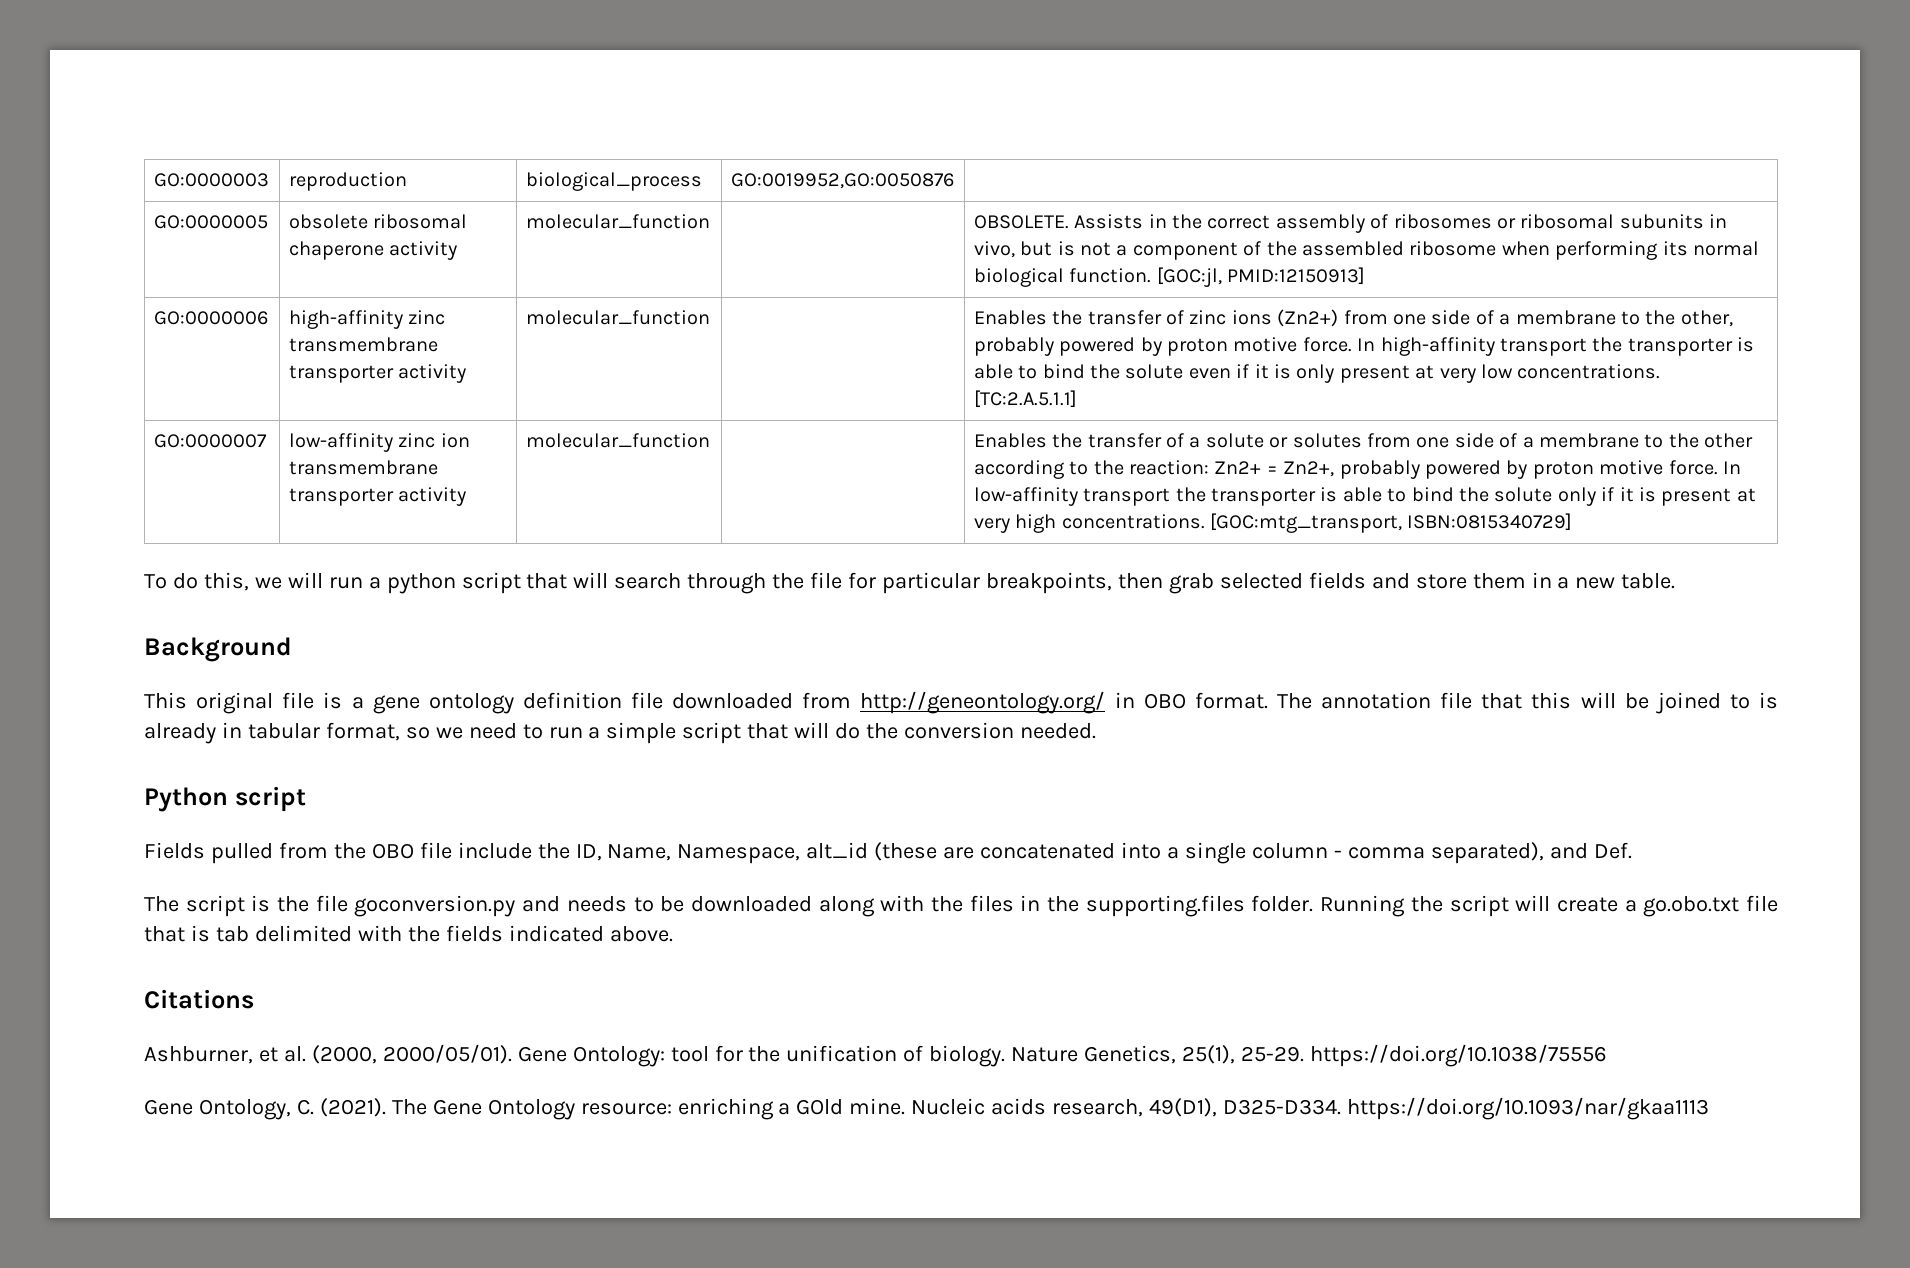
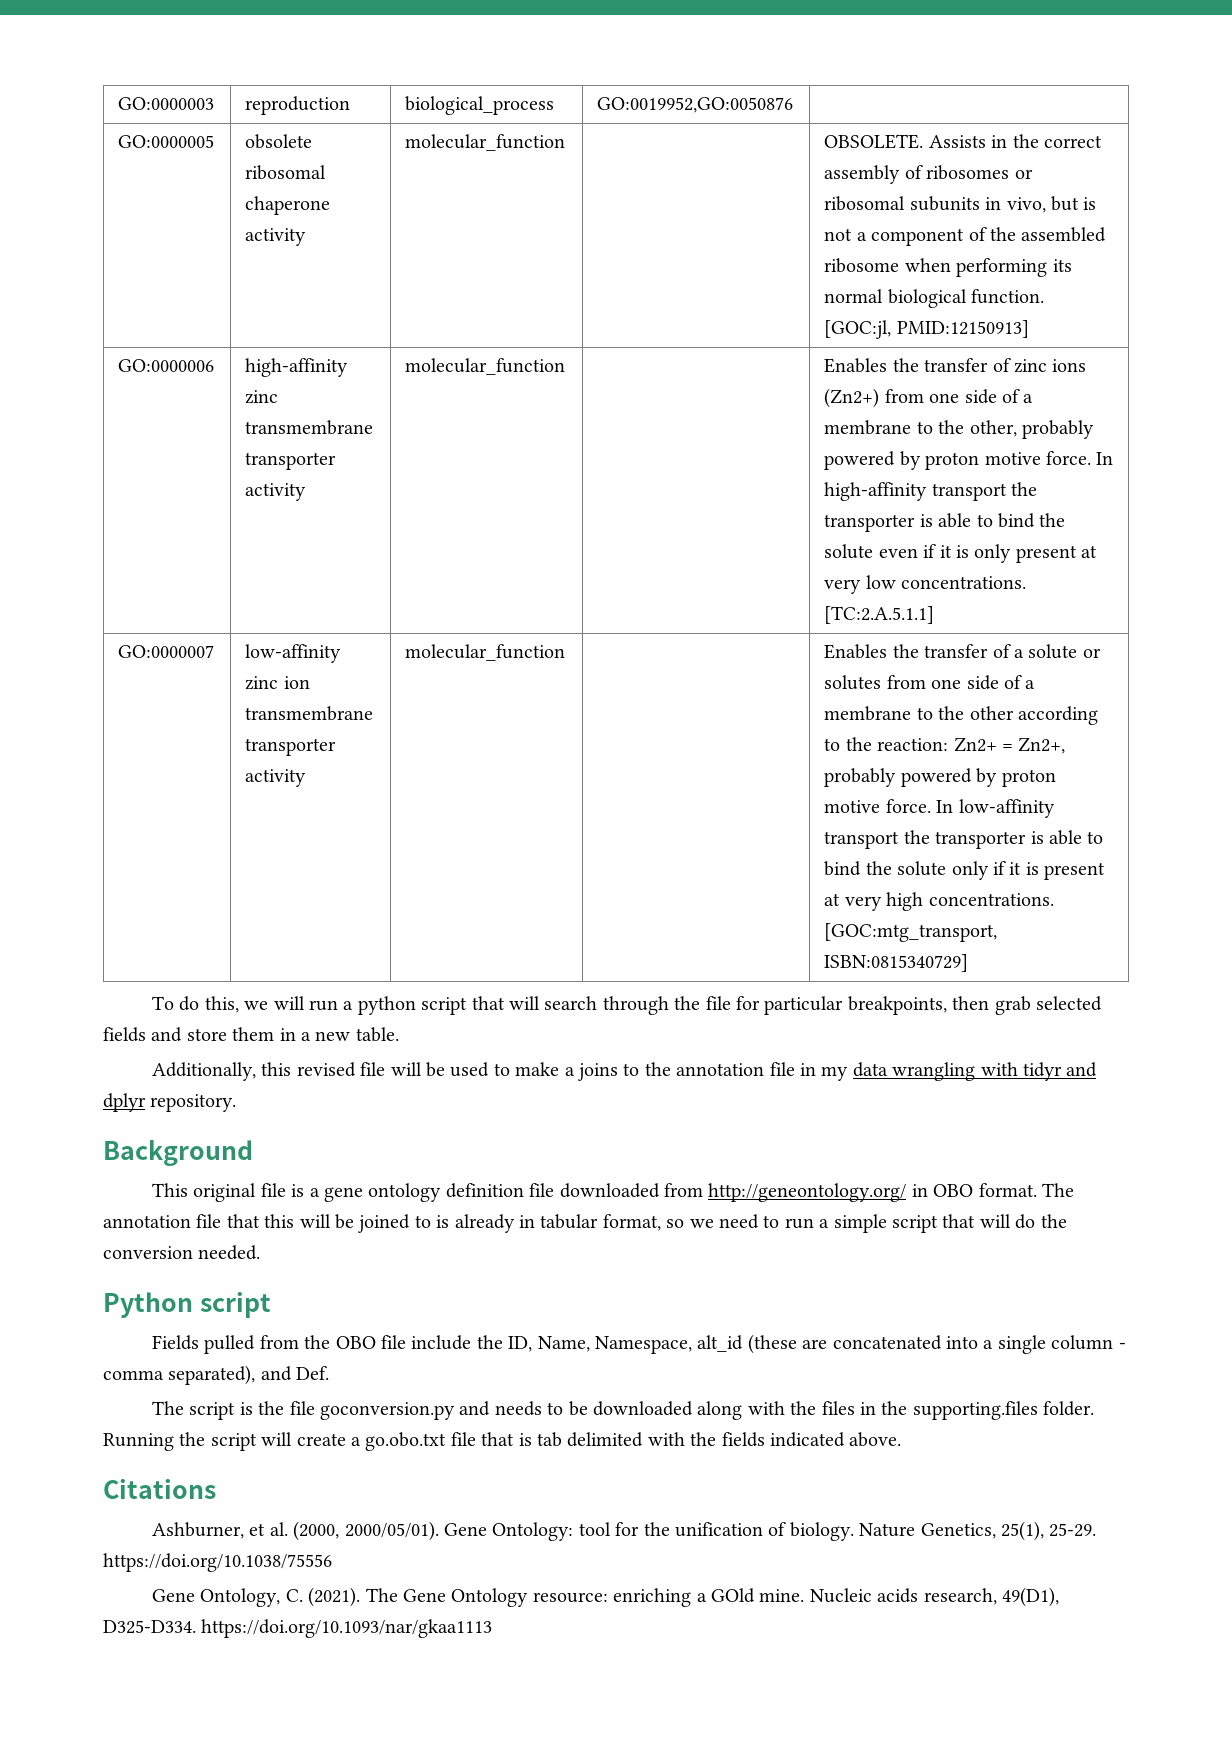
(1676, 581) none -> [151,1062,1098,1081] [103,1093,237,1112] // Additionally, this revised file will be used to make a joins to the annotation file in my data wrangling with tidyr and dplyr repository.

